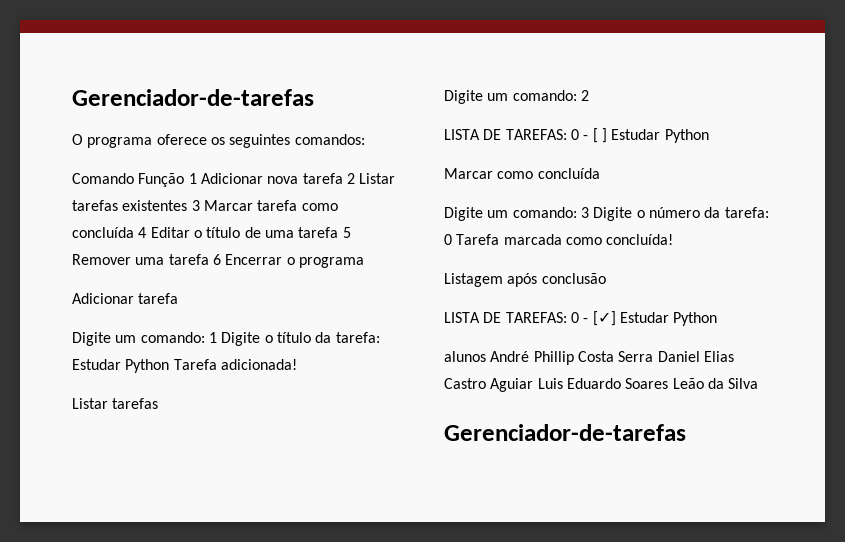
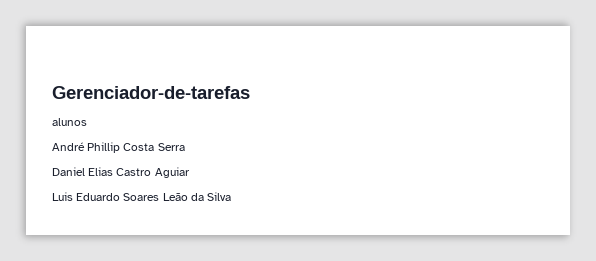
[72,134,365,148] [72,173,396,187] [72,200,338,211] [72,227,351,238] [72,254,364,268] [72,293,179,304] [72,332,380,346] [72,359,297,373] [72,398,159,409] [444,90,589,104] [444,128,709,143] [444,168,600,179] [444,207,769,221] [444,234,674,245] [444,273,606,287] [444,311,718,326] [444,351,486,362] O programa oferece os seguintes comandos: // Comando Função 1 Adicionar nova tarefa 2 Listar tarefas existentes 3 Marcar tarefa como concluída 4 Editar o título de uma tarefa 5 Remover uma tarefa 6 Encerrar o programa // Adicionar tarefa // Digite um comando: 1 Digite o título da tarefa: Estudar Python Tarefa adicionada! // Listar tarefas // Digite um comando: 2 // LISTA DE TAREFAS: 0 - [ ] Estudar Python // Marcar como concluída // Digite um comando: 3 Digite o número da tarefa: 0 Tarefa marcada como concluída! // Listagem após conclusão // LISTA DE TAREFAS: 0 - [✓] Estudar Python // alunos -> [52,118,87,126] alunos //
(654, 356) none -> (185, 147) //
(534, 385) none -> (190, 172) //
[444,424,686,441] // Gerenciador-de-tarefas -> (232, 196) none

